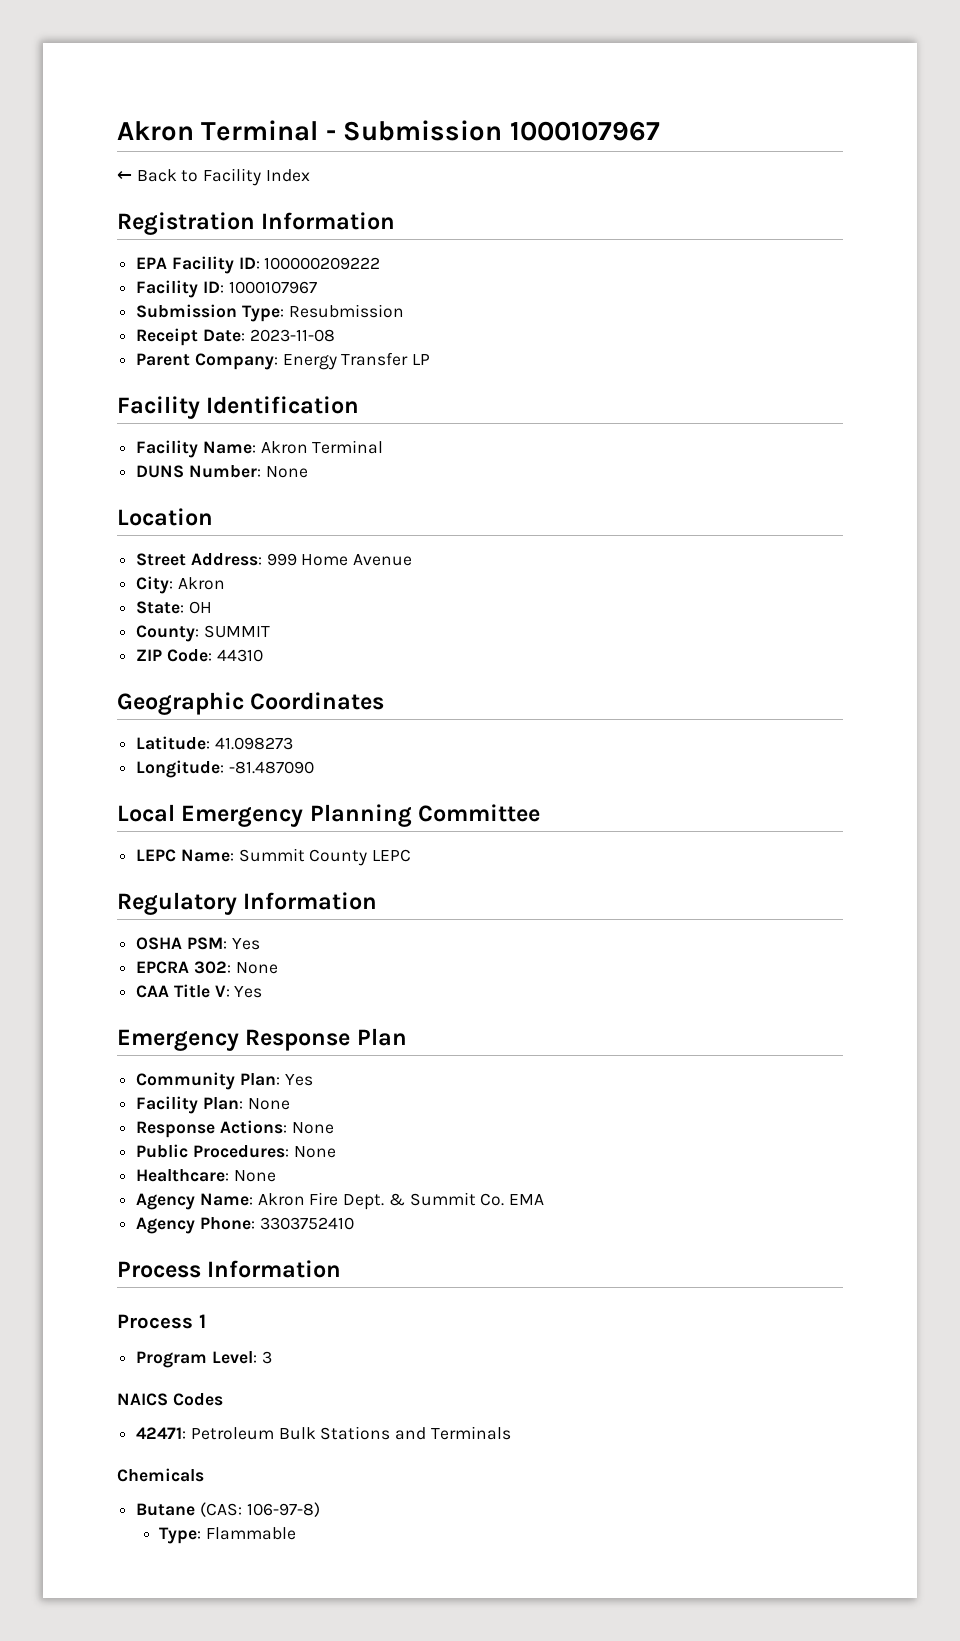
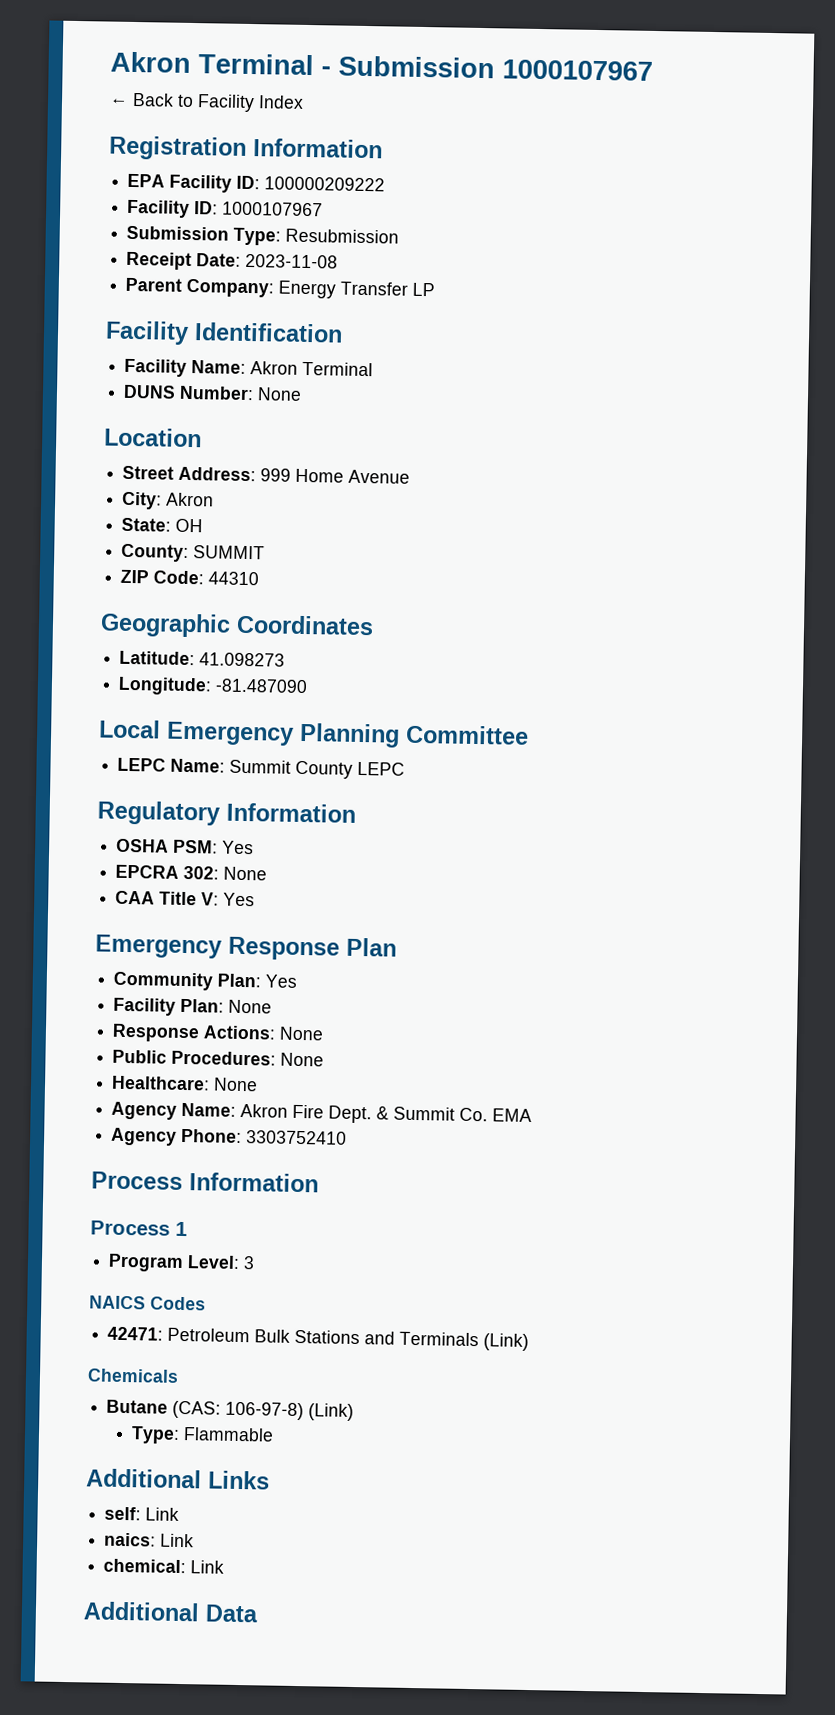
(511, 1433) none -> [483,1333,530,1352] (Link)
(320, 1509) none -> [308,1403,355,1421] (Link)
(297, 1533) none -> [86,1468,270,1490] [104,1506,180,1521] [104,1532,195,1548] [103,1558,225,1574] [83,1601,259,1623] // Additional Links // self: Link // naics: Link // chemical: Link // Additional Data

